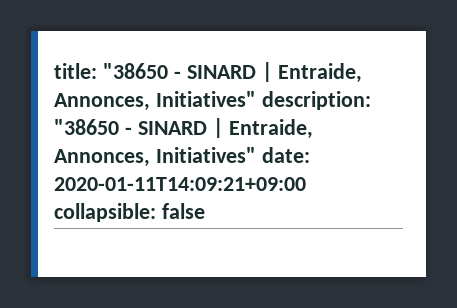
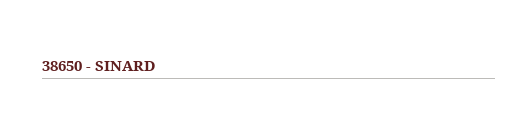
[54,62,362,83] [54,91,371,111] [54,118,313,139] [54,147,310,167] [54,177,306,191] [54,203,205,222] title: "38650 - SINARD | Entraide, Annonces, Initiatives" description: "38650 - SINARD | Entraide, Annonces, Initiatives" date: 2020-01-11T14:09:21+09:00 collapsible: false -> [42,61,157,71] 38650 - SINARD

